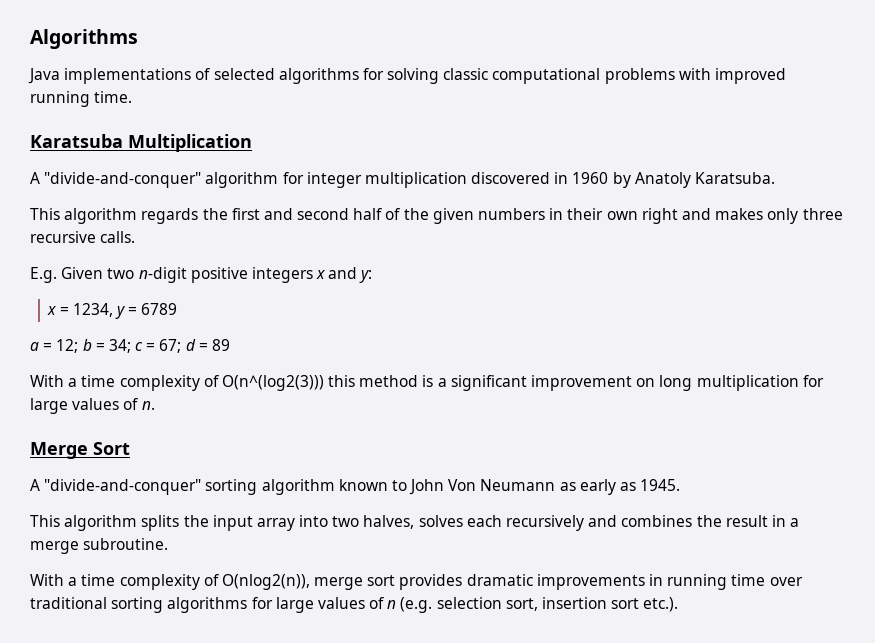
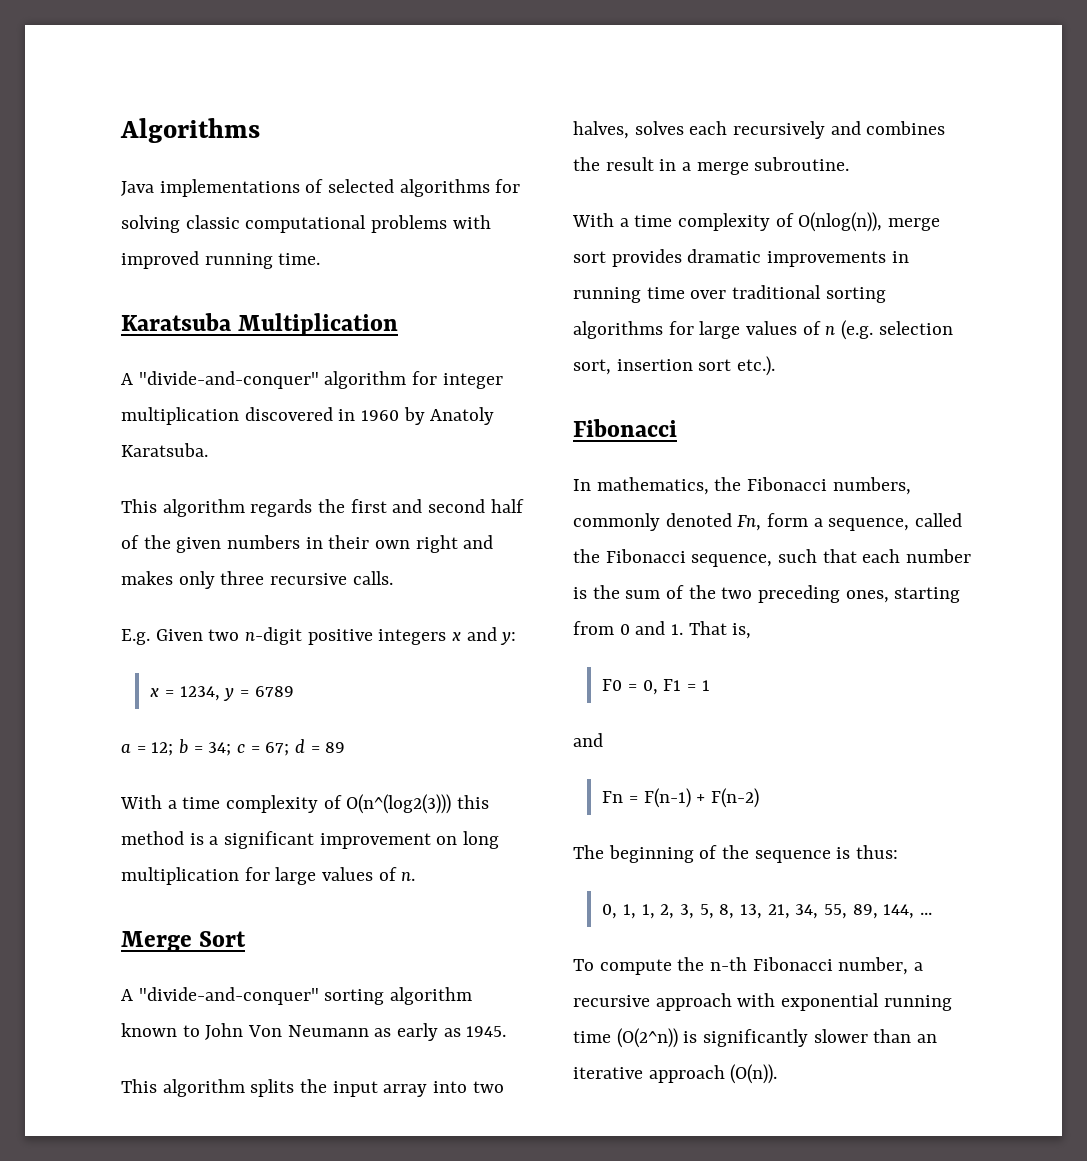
[221,574,310,590] O(nlog2(n)), -> [798,212,883,232] O(nlog(n)),
(679, 604) none -> [573,419,677,437] [573,477,911,495] [573,513,963,531] [573,549,972,567] [573,585,961,603] [573,621,752,639] [602,679,710,695] [573,733,603,747] [602,788,759,808] [573,845,899,863] [602,904,932,919] [573,957,924,975] [573,993,952,1011] [573,1028,938,1048] [573,1064,778,1084] // Fibonacci // In mathematics, the Fibonacci numbers, commonly denoted Fn, form a sequence, called the Fibonacci sequence, such that each number is the sum of the two preceding ones, starting from 0 and 1. That is, // F0 = 0, F1 = 1 // and // Fn = F(n-1) + F(n-2) // The beginning of the sequence is thus: // 0, 1, 1, 2, 3, 5, 8, 13, 21, 34, 55, 89, 144, ... // To compute the n-th Fibonacci number, a recursive approach with exponential running time (O(2^n)) is significantly slower than an iterative approach (O(n)).

